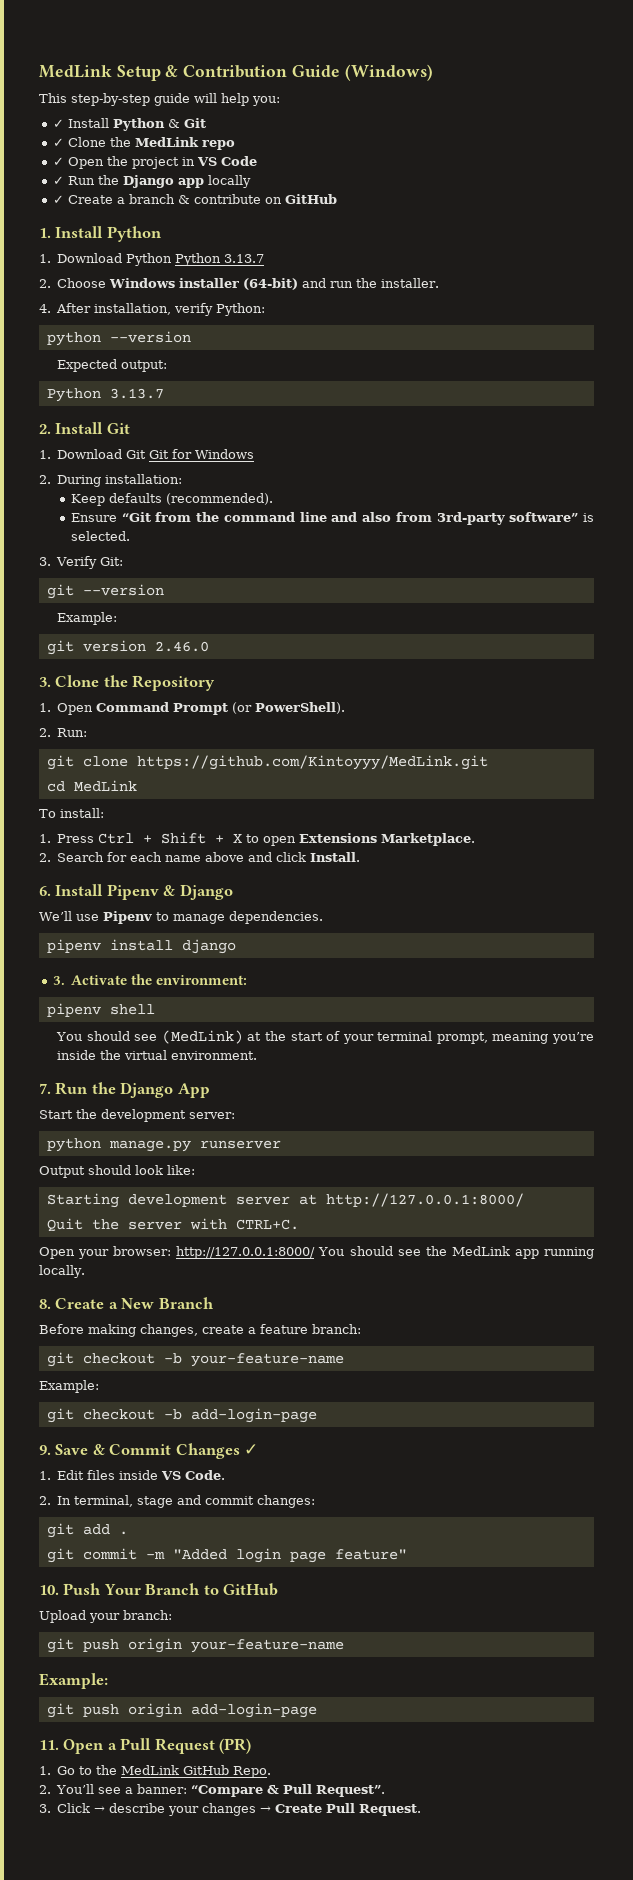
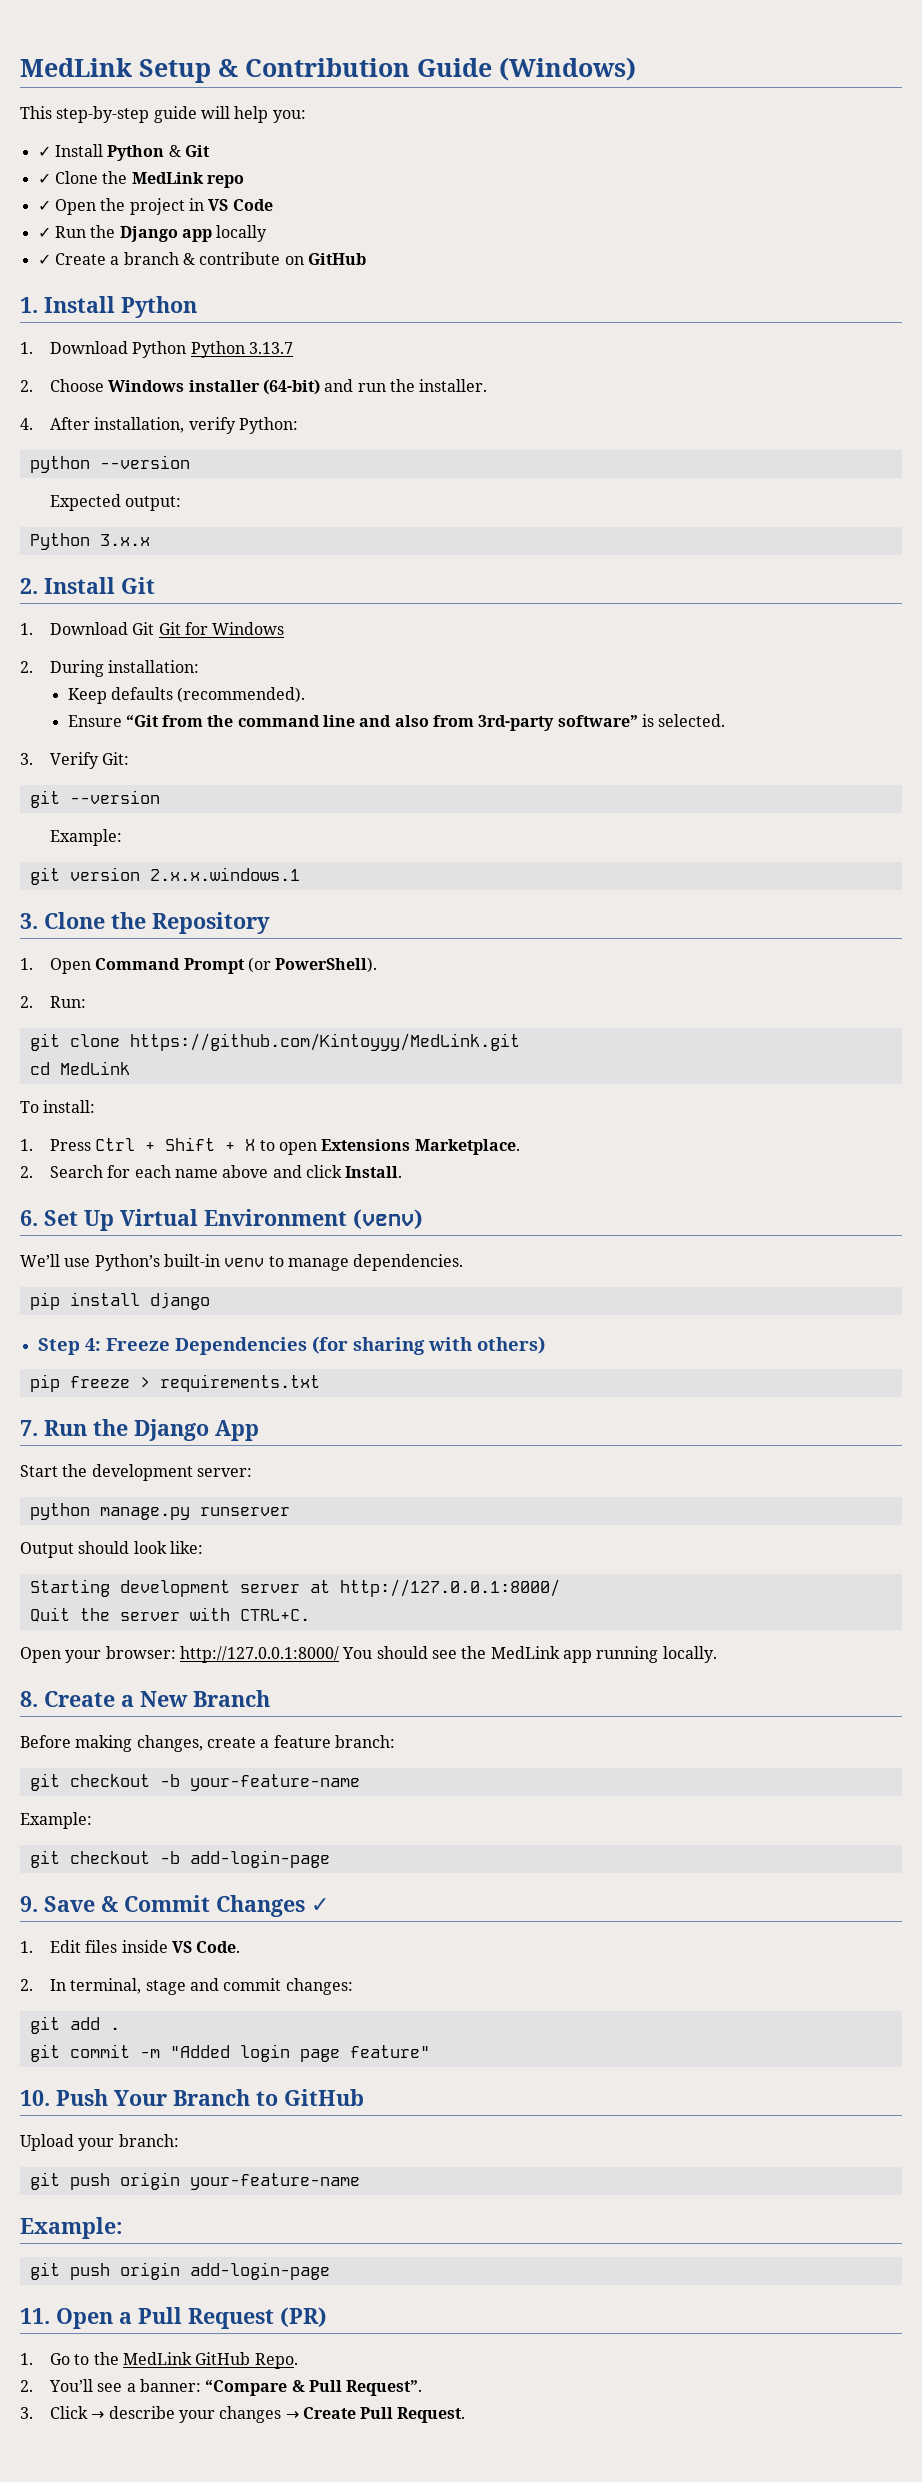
[109,388,164,399] 3.13.7 -> [99,534,150,546] 3.x.x
[154,641,209,652] 2.46.0 -> [149,867,300,881] 2.x.x.windows.1
[55,884,233,900] Install Pipenv & Django -> [44,1209,423,1231] Set Up Virtual Environment (venv)
[102,911,152,924] Pipenv -> [94,1254,265,1271] Python’s built-in venv
[46,939,101,953] pipenv -> [29,1292,60,1310] pip
[52,974,248,985] [46,1003,155,1017] [56,1030,594,1044] [57,1050,258,1060] 3. Activate the environment: // pipenv shell // You should see (MedLink) at the start of your terminal prompt, meaning you’re inside the virtual environment. -> [37,1336,545,1355] [29,1374,320,1392] Step 4: Freeze Dependencies (for sharing with others) // pip freeze > requirements.txt

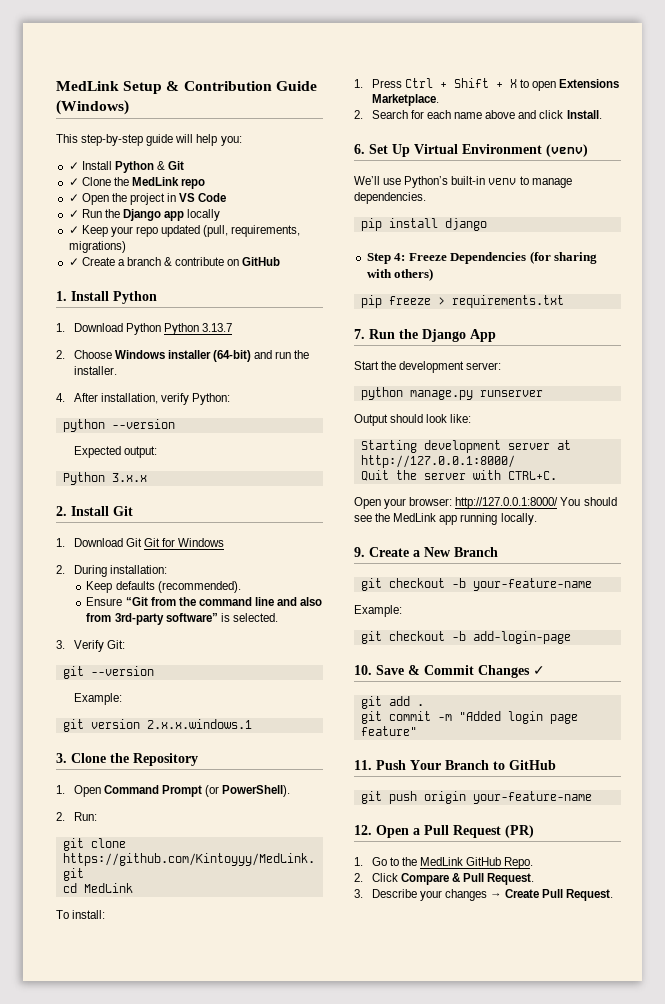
(268, 233) none -> [68,225,301,237] [68,241,126,253] // ✓ Keep your repo updated (pull, requirements, migrations)
[20,1691,38,1707] 8. -> [354,547,365,557] 9.
[20,1735,395,1752] // Before making changes, create a feature branch: -> (498, 552) none
[20,1896,38,1912] 9. -> [354,665,372,675] 10.
[20,1940,241,1953] [20,1978,353,1995] // 1. Edit files inside VS Code. // 2. In terminal, stage and commit changes: -> (545, 670) none
[20,2090,50,2106] 10. -> [354,760,372,770] 11.
[20,2134,179,2151] // Upload your branch: -> (556, 765) none
[20,2217,123,2239] [29,2262,330,2280] [20,2308,50,2324] Example: // git push origin add-login-page // 11. -> [354,825,372,835] 12.
[48,2379,288,2396] You’ll see a banner: “Compare -> [371,873,449,885] Click Compare
[346,2380,423,2396] [20,2406,175,2419] Request”. // 3. Click → describe -> [487,873,535,885] [354,889,417,898] Request. // 3. Describe

